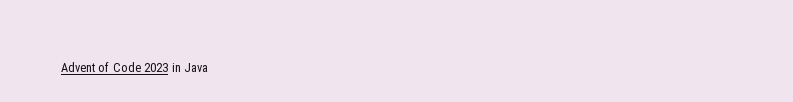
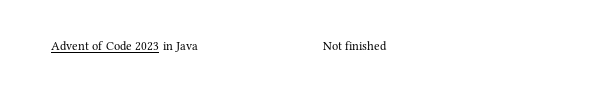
(208, 67) none -> [323,41,388,51] // Not finished

